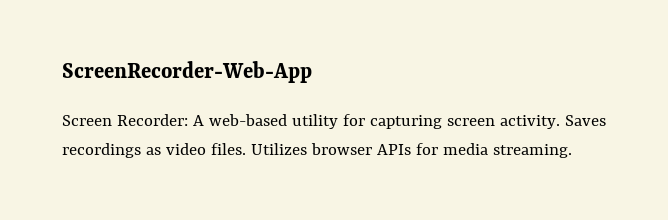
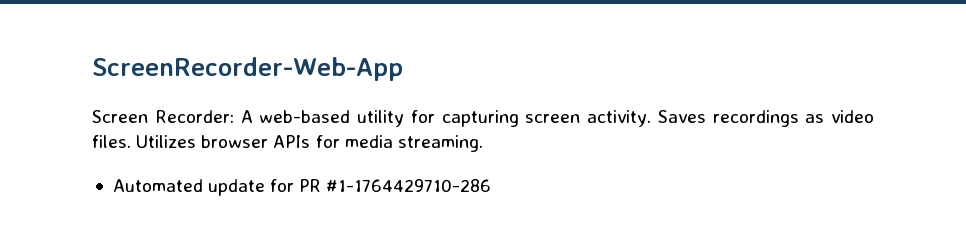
(572, 151) none -> [112,179,492,196] // Automated update for PR #1-1764429710-286

